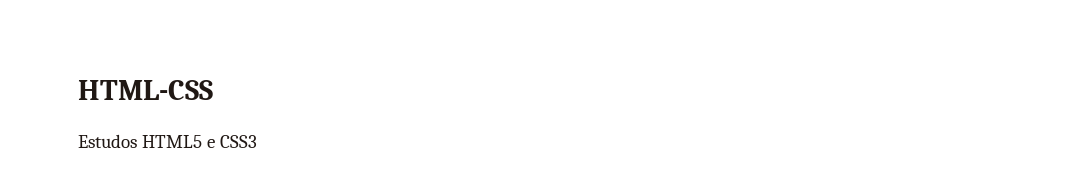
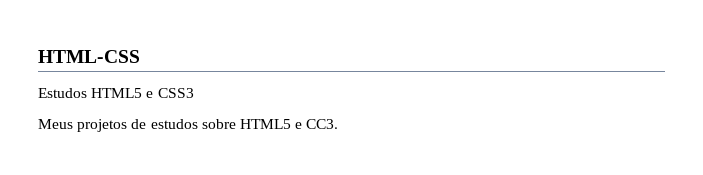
(258, 141) none -> [38,119,339,132] // Meus projetos de estudos sobre HTML5 e CC3.

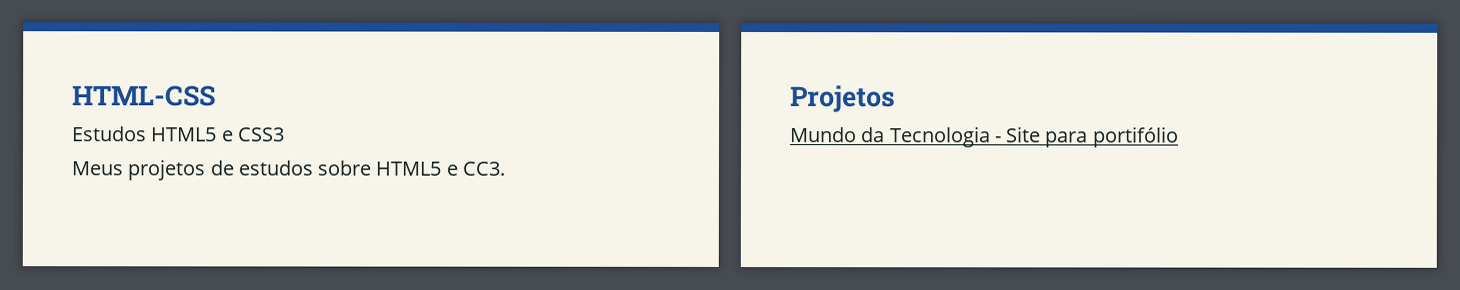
(339, 124) none -> [790,85,896,113] [790,126,1179,148] // Projetos // Mundo da Tecnologia - Site para portifólio

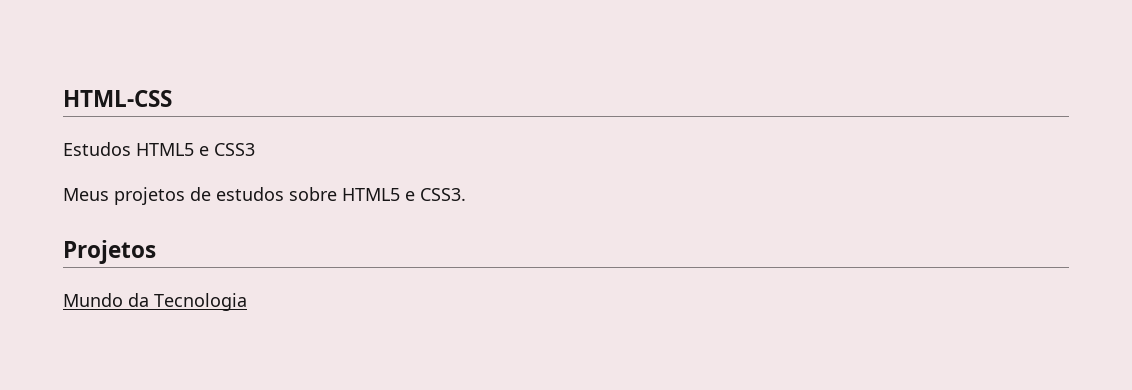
[461,161,505,176] CC3. -> [420,188,466,201] CSS3.
[994,126,1179,148] - Site para portifólio -> (247, 302) none

